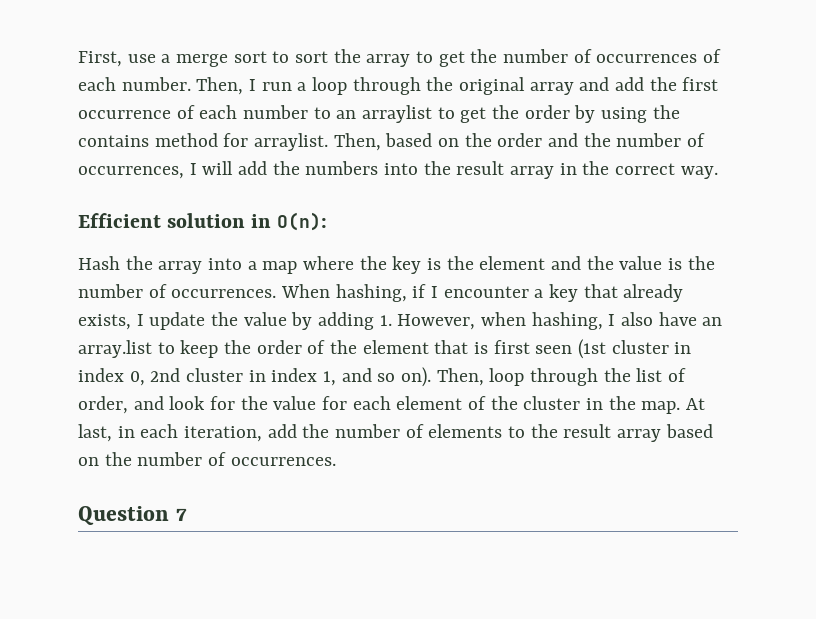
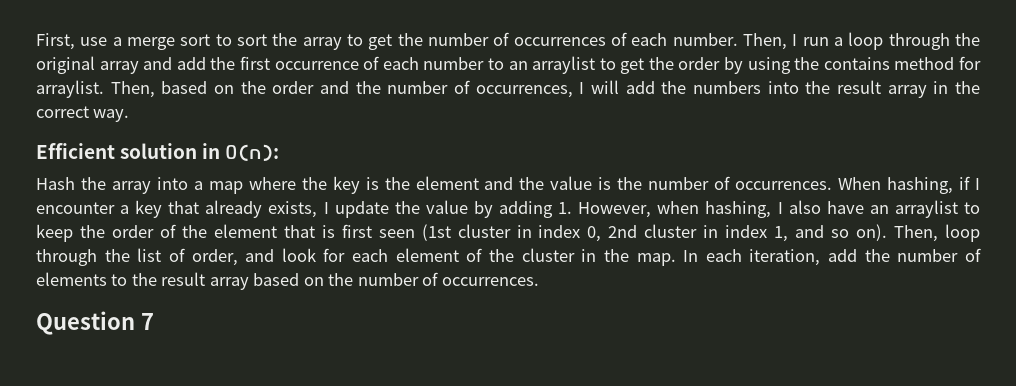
[78,340,152,358] array.list -> [894,200,958,218] arraylist
[240,396,348,410] the value for -> (346, 255) none
[686,398,706,410] [78,424,135,442] At last, in -> [683,250,699,262] In

